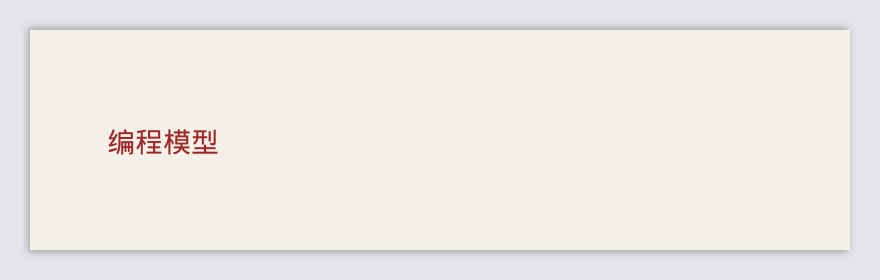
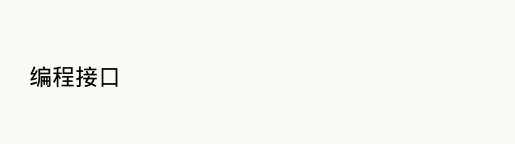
[163,129,219,155] 模型 -> [75,66,121,88] 接口

